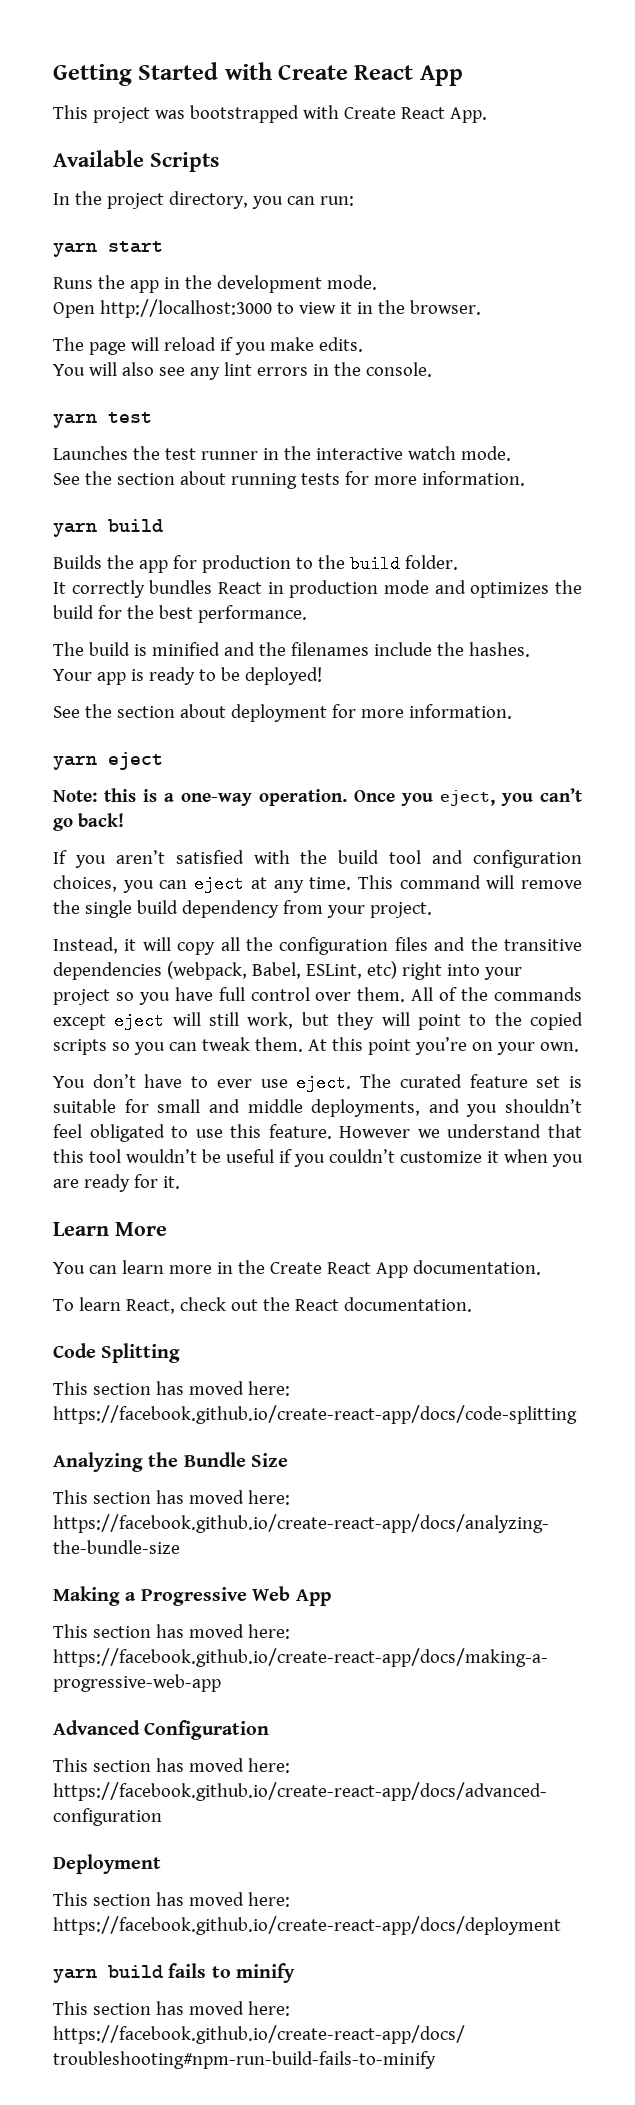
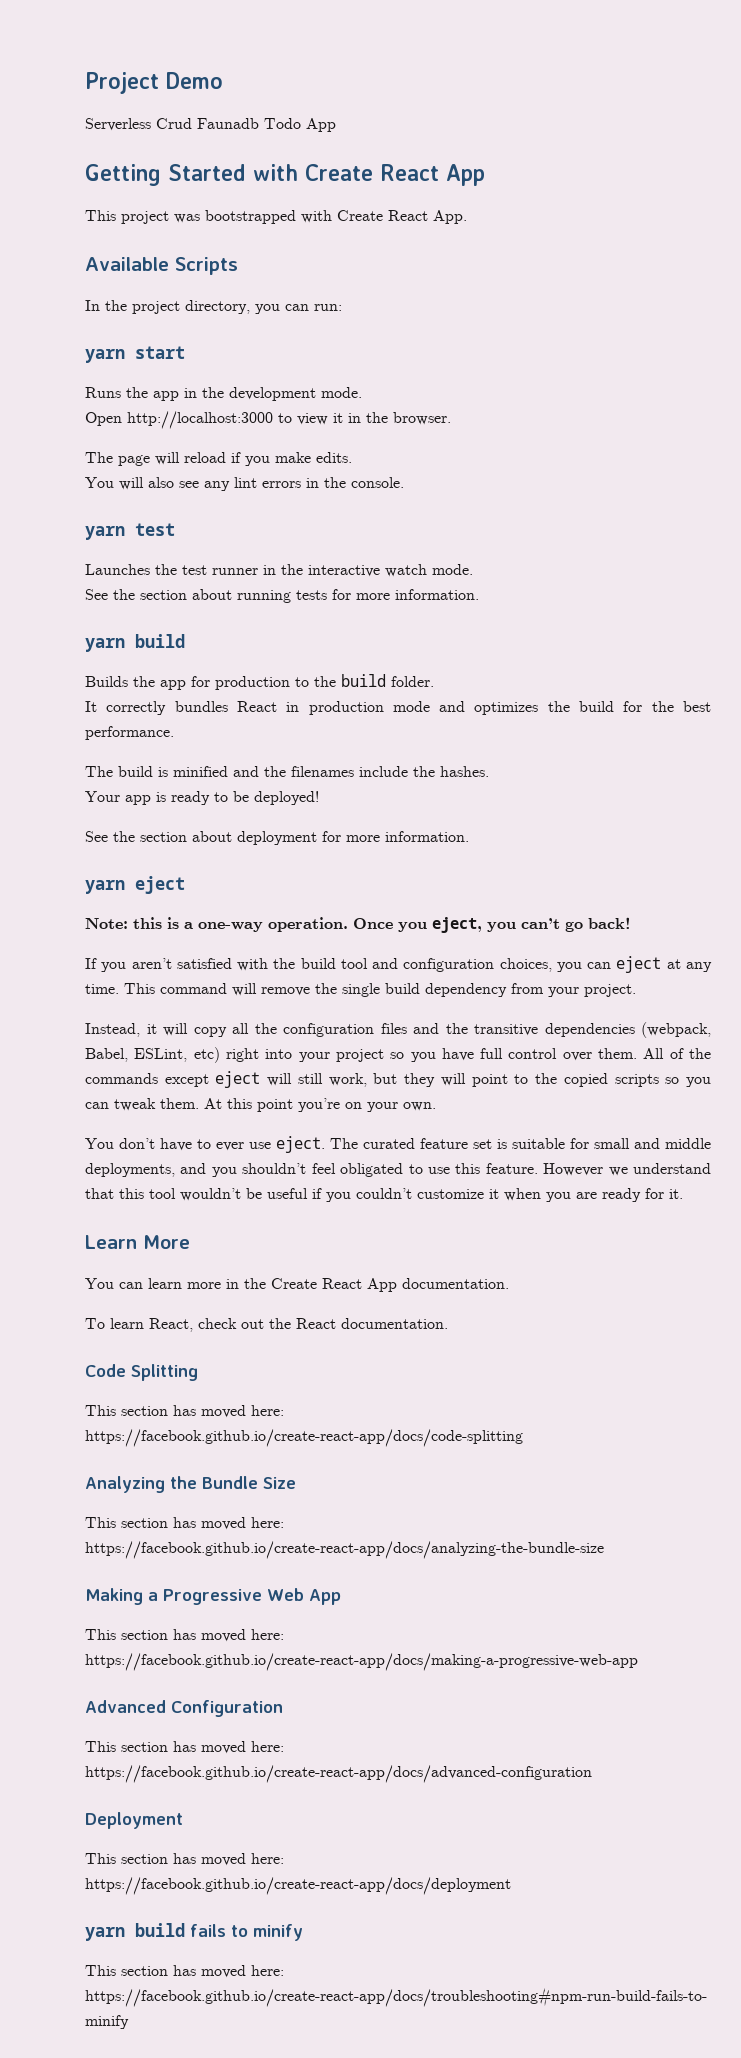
(53, 75) none -> [85,72,223,94] [85,118,336,132] Project Demo // Serverless Crud Faunadb Todo App //

